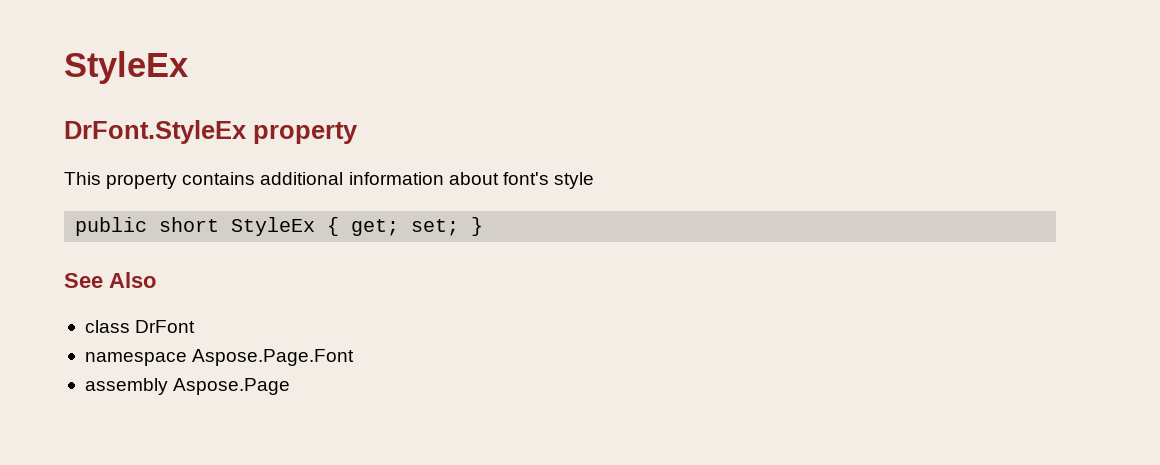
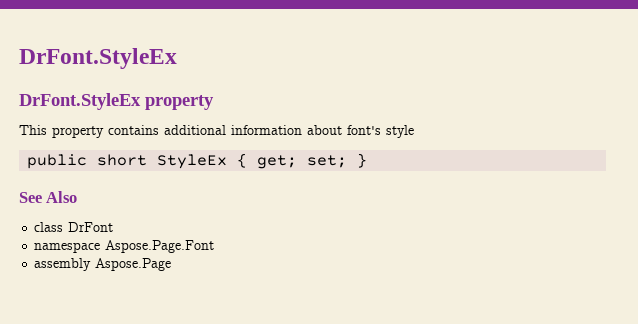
[64,51,188,84] StyleEx -> [19,48,177,69] DrFont.StyleEx

